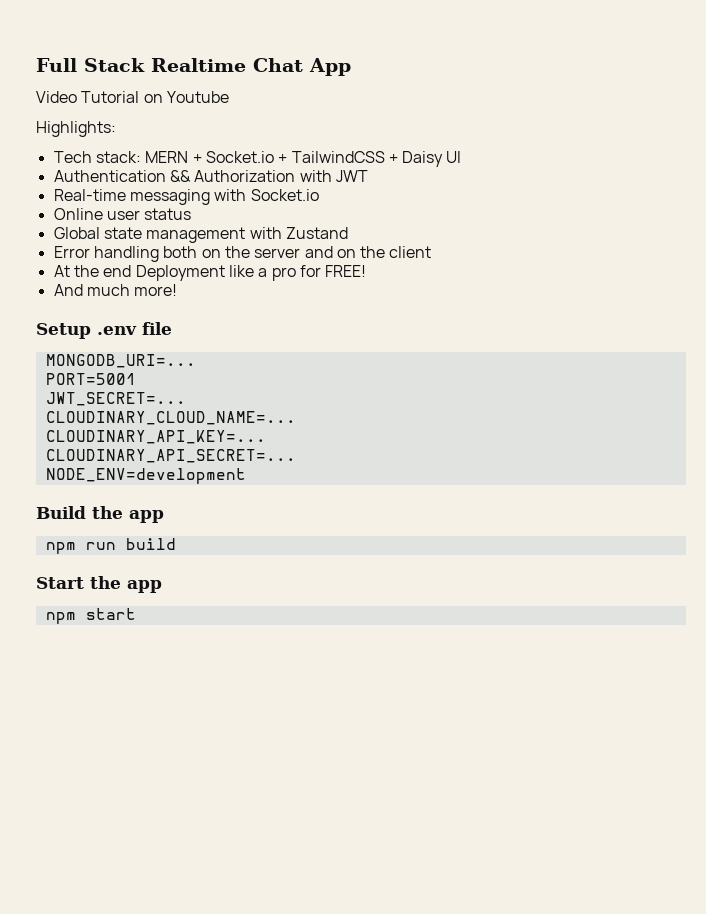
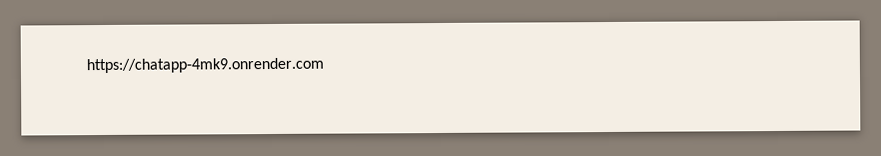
[36,58,351,76] [36,91,229,103] [36,121,116,137] [53,151,462,167] [53,170,368,182] [53,189,319,205] [53,208,192,220] [53,227,348,243] [53,246,432,262] [53,265,367,281] [53,284,178,296] [36,322,172,339] [45,354,196,368] [45,373,136,385] [45,392,186,406] [45,411,296,425] [45,430,266,444] [45,449,296,463] [45,468,246,484] [36,506,164,523] [45,538,176,554] [36,576,162,593] [45,608,136,624] Full Stack Realtime Chat App // Video Tutorial on Youtube // Highlights: // Tech stack: MERN + Socket.io + TailwindCSS + Daisy UI // Authentication && Authorization with JWT // Real-time messaging with Socket.io // Online user status // Global state management with Zustand // Error handling both on the server and on the client // At the end Deployment like a pro for FREE! // And much more! // Setup .env file // MONGODB_URI=... // PORT=5001 // JWT_SECRET=... // CLOUDINARY_CLOUD_NAME=... // CLOUDINARY_API_KEY=... // CLOUDINARY_API_SECRET=... // NODE_ENV=development // Build the app // npm run build // Start the app // npm start -> [86,57,324,74] https://chatapp-4mk9.onrender.com

